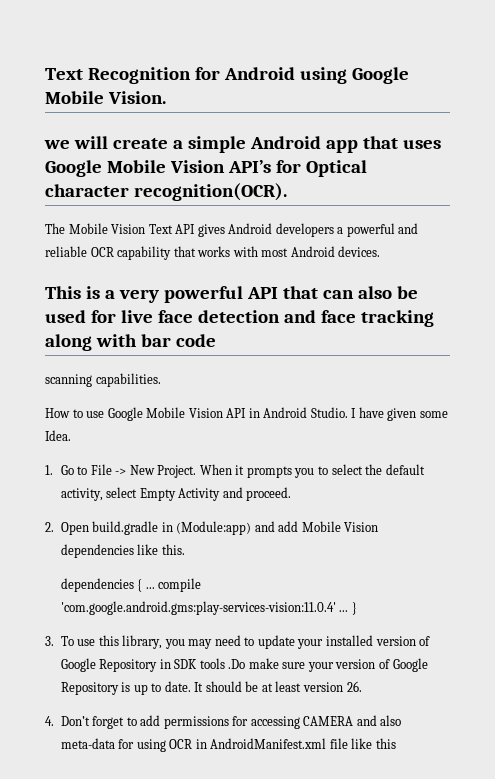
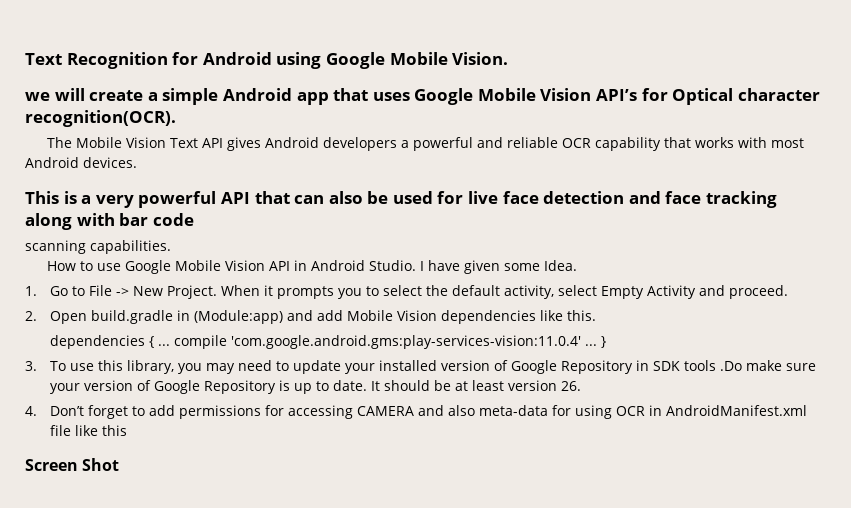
(396, 743) none -> [25,458,120,471] // Screen Shot

